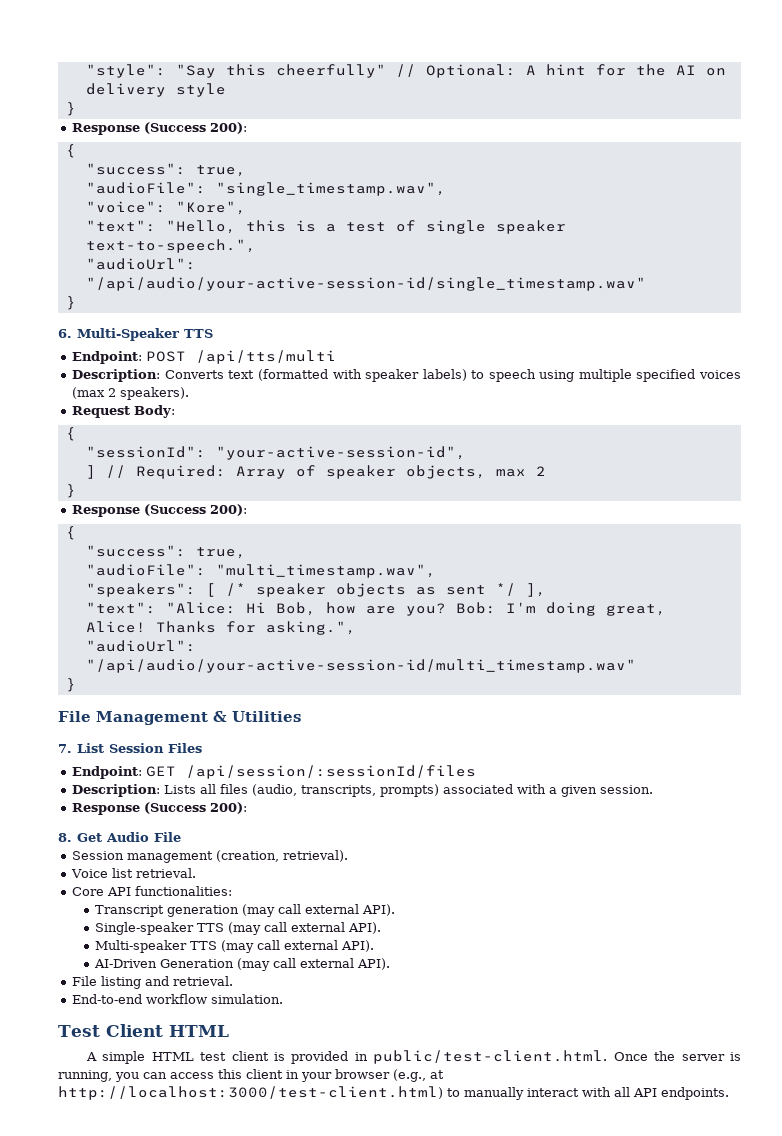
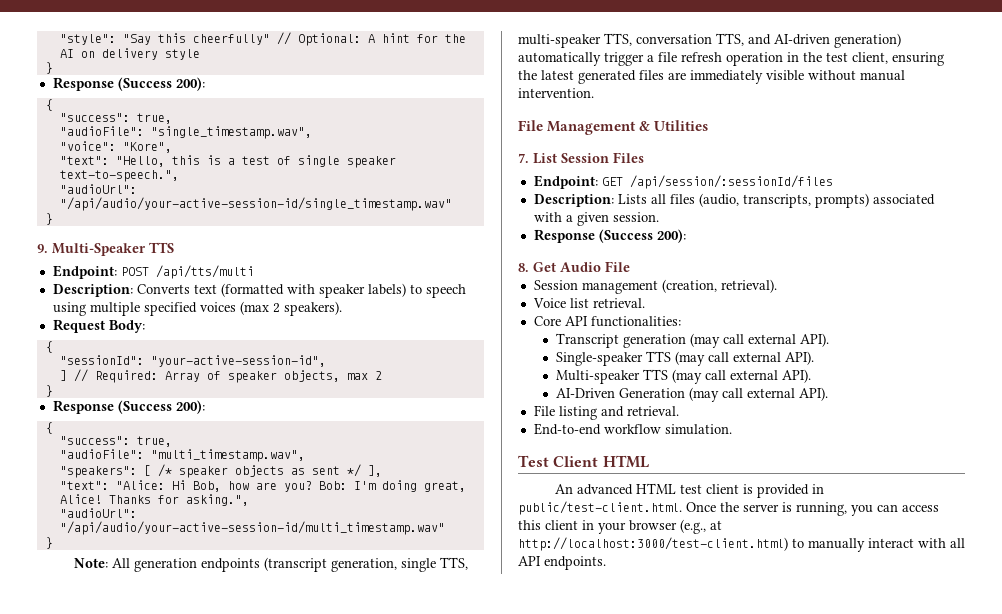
[58,329,72,338] 6. -> [37,244,48,253] 9.
(76, 685) none -> [73,557,468,572] [518,33,901,48] [518,52,944,66] [518,70,905,84] [518,88,594,98] // Note: All generation endpoints (transcript generation, single TTS, multi-speaker TTS, conversation TTS, and AI-driven generation) automatically trigger a file refresh operation in the test client, ensuring the latest generated files are immediately visible without manual intervention.
[85,1051,146,1064] A simple -> [554,484,633,495] An advanced

